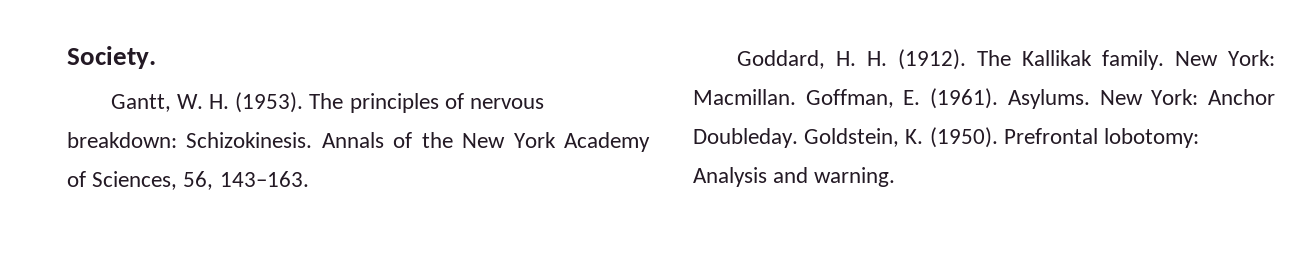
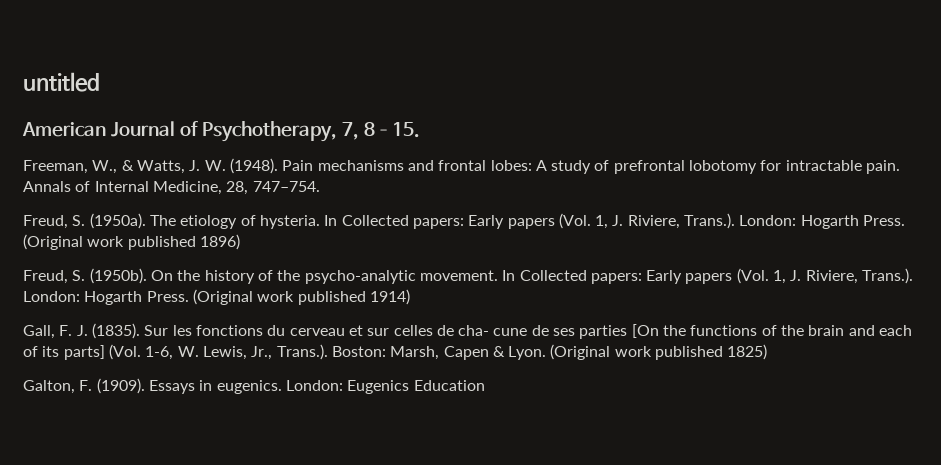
[67,46,156,69] [110,92,544,113] [67,132,651,152] [67,171,309,190] [736,49,1275,70] [693,88,1275,109] [693,127,1200,148] [693,167,896,187] Society. // Gantt, W. H. (1953). The principles of nervous breakdown: Schizokinesis. Annals of the New York Academy of Sciences, 56, 143–163. // Goddard, H. H. (1912). The Kallikak family. New York: Macmillan. Goffman, E. (1961). Asylums. New York: Anchor Doubleday. Goldstein, K. (1950). Prefrontal lobotomy: Analysis and warning. -> [23,72,100,92] [22,121,420,142] [23,158,901,174] [23,181,320,195] [23,213,906,229] [23,234,240,250] [23,268,914,284] [23,289,410,305] [23,323,913,339] [23,344,768,360] [23,378,485,394] untitled // American Journal of Psychotherapy, 7, 8–15. // Freeman, W., & Watts, J. W. (1948). Pain mechanisms and frontal lobes: A study of prefrontal lobotomy for intractable pain. Annals of Internal Medicine, 28, 747–754. // Freud, S. (1950a). The etiology of hysteria. In Collected papers: Early papers (Vol. 1, J. Riviere, Trans.). London: Hogarth Press. (Original work published 1896) // Freud, S. (1950b). On the history of the psycho-analytic movement. In Collected papers: Early papers (Vol. 1, J. Riviere, Trans.). London: Hogarth Press. (Original work published 1914) // Gall, F. J. (1835). Sur les fonctions du cerveau et sur celles de cha- cune de ses parties [On the functions of the brain and each of its parts] (Vol. 1-6, W. Lewis, Jr., Trans.). Boston: Marsh, Capen & Lyon. (Original work published 1825) // Galton, F. (1909). Essays in eugenics. London: Eugenics Education

